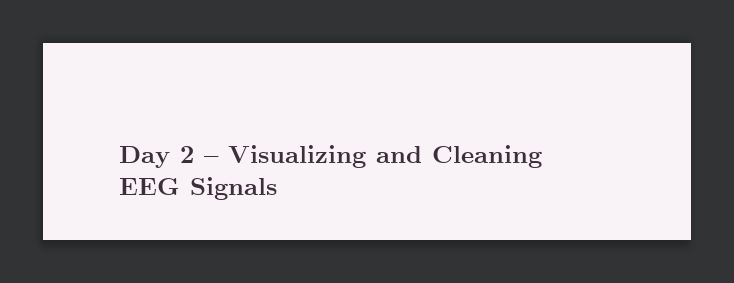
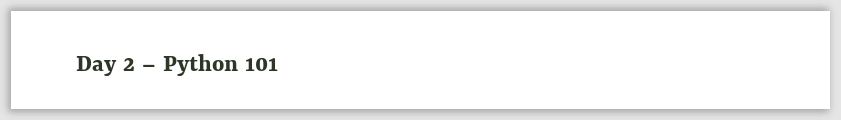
[228,145,542,168] [119,177,277,200] Visualizing and Cleaning EEG Signals -> [163,54,279,76] Python 101

